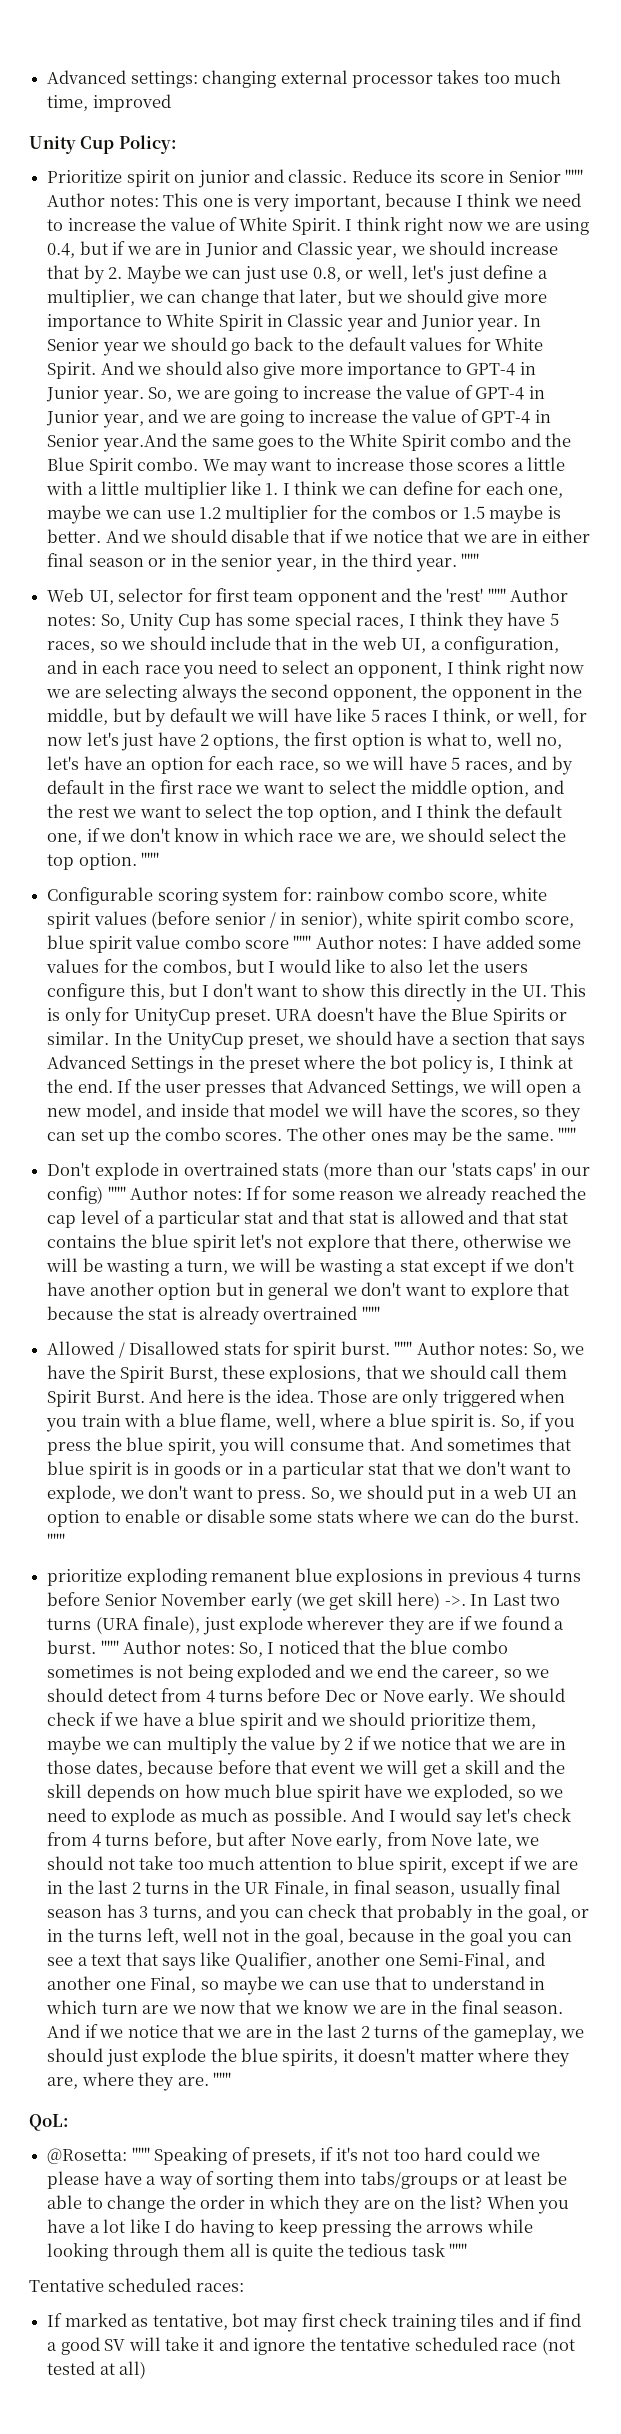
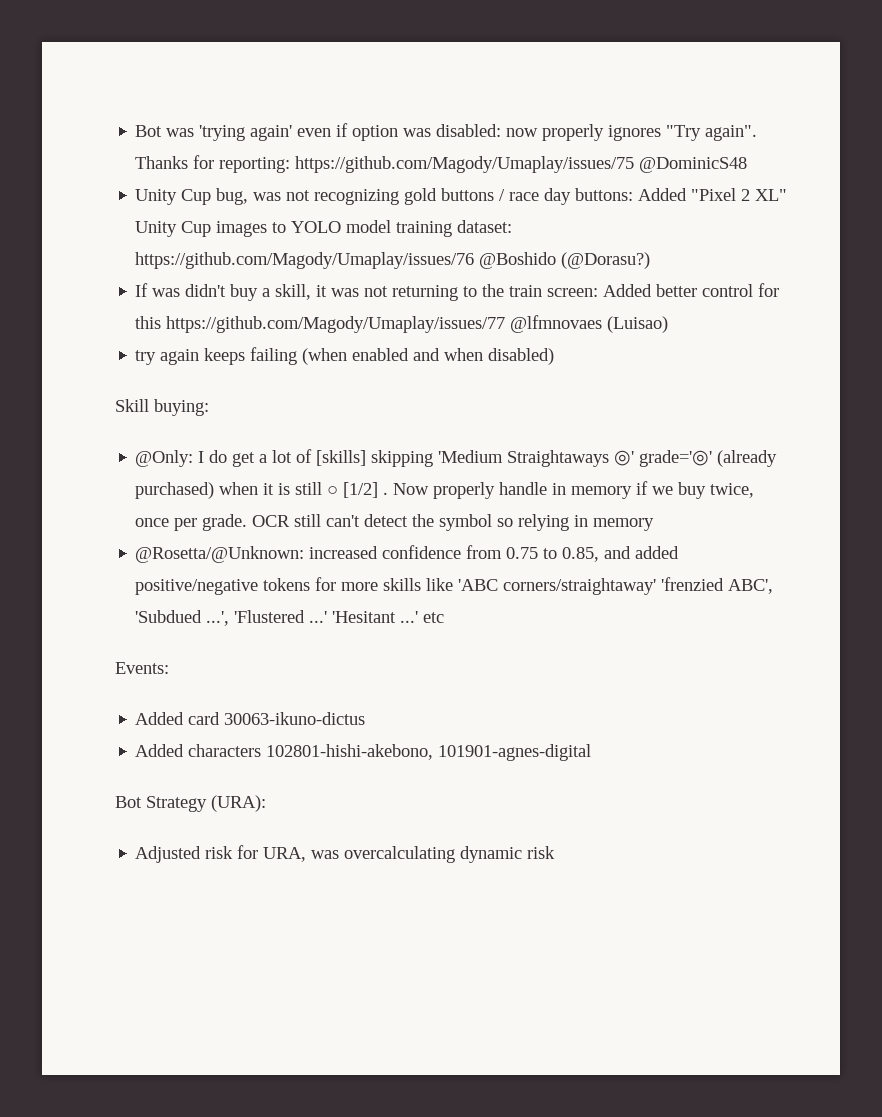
[47,70,562,88] [47,94,171,112] [29,135,177,154] [47,169,584,188] [47,193,582,212] [47,217,590,235] [47,241,558,260] [47,265,548,284] [47,289,547,307] [47,313,541,332] [47,337,544,356] [47,361,536,379] [46,385,545,404] [46,409,551,428] [47,433,572,452] [47,457,566,476] [46,481,564,499] [47,505,561,524] [47,529,591,543] [47,553,480,572] [47,588,569,606] [47,612,559,631] [47,636,560,654] [47,660,585,679] [46,684,582,703] [47,708,587,727] [47,732,563,751] [47,756,573,775] [47,780,564,798] [47,804,563,822] [47,828,567,845] [47,852,160,870] [47,887,548,906] [47,911,574,929] [47,935,582,953] [46,959,528,976] [47,983,587,1002] [47,1007,568,1026] [47,1031,586,1050] [47,1055,573,1074] [47,1079,582,1097] [47,1103,581,1122] [47,1127,577,1146] [47,1162,591,1180] [47,1186,587,1205] [47,1210,569,1228] [47,1234,571,1252] [46,1258,574,1276] [47,1282,570,1300] [47,1306,380,1325] [47,1341,585,1359] [47,1365,567,1383] [47,1389,566,1408] [46,1413,575,1432] [47,1437,571,1456] [47,1461,571,1479] [47,1485,577,1503] [47,1509,579,1527] [47,1533,66,1547] [47,1568,581,1586] [47,1592,561,1611] [47,1616,565,1635] [47,1640,508,1657] [47,1664,550,1682] [47,1688,566,1707] [47,1712,537,1730] [47,1736,566,1755] [47,1760,565,1778] [47,1784,564,1802] [47,1808,571,1827] [47,1832,540,1851] [47,1856,578,1874] [47,1880,562,1899] [47,1904,590,1923] [47,1928,572,1947] [47,1952,545,1971] [47,1976,546,1995] [46,2000,564,2014] [47,2024,584,2043] [47,2048,570,2067] [47,2072,231,2091] [29,2114,69,2131] [47,2147,541,2165] [47,2171,567,2190] [47,2195,570,2214] [47,2219,533,2237] [47,2243,468,2261] [29,2278,244,2292] [47,2313,581,2332] [47,2337,575,2355] [47,2361,147,2379] Advanced settings: changing external processor takes too much time, improved // Unity Cup Policy: // Prioritize spirit on junior and classic. Reduce its score in Senior """ Author notes: This one is very important, because I think we need to increase the value of White Spirit. I think right now we are using 0.4, but if we are in Junior and Classic year, we should increase that by 2. Maybe we can just use 0.8, or well, let's just define a multiplier, we can change that later, but we should give more importance to White Spirit in Classic year and Junior year. In Senior year we should go back to the default values for White Spirit. And we should also give more importance to GPT-4 in Junior year. So, we are going to increase the value of GPT-4 in Junior year, and we are going to increase the value of GPT-4 in Senior year.And the same goes to the White Spirit combo and the Blue Spirit combo. We may want to increase those scores a little with a little multiplier like 1. I think we can define for each one, maybe we can use 1.2 multiplier for the combos or 1.5 maybe is better. And we should disable that if we notice that we are in either final season or in the senior year, in the third year. """ // Web UI, selector for first team opponent and the 'rest' """ Author notes: So, Unity Cup has some special races, I think they have 5 races, so we should include that in the web UI, a configuration, and in each race you need to select an opponent, I think right now we are selecting always the second opponent, the opponent in the middle, but by default we will have like 5 races I think, or well, for now let's just have 2 options, the first option is what to, well no, let's have an option for each race, so we will have 5 races, and by default in the first race we want to select the middle option, and the rest we want to select the top option, and I think the default one, if we don't know in which race we are, we should select the top option. """ // Configurable scoring system for: rainbow combo score, white spirit values (before senior / in senior), white spirit combo score, blue spirit value combo score """ Author notes: I have added some values for the combos, but I would like to also let the users configure this, but I don't want to show this directly in the UI. This is only for UnityCup preset. URA doesn't have the Blue Spirits or similar. In the UnityCup preset, we should have a section that says Advanced Settings in the preset where the bot policy is, I think at the end. If the user presses that Advanced Settings, we will open a new model, and inside that model we will have the scores, so they can set up the combo scores. The other ones may be the same. """ // Don't explode in overtrained stats (more than our 'stats caps' in our config) """ Author notes: If for some reason we already reached the cap level of a particular stat and that stat is allowed and that stat contains the blue spirit let's not explore that there, otherwise we will be wasting a turn, we will be wasting a stat except if we don't have another option but in general we don't want to explore that because the stat is already overtrained """ // Allowed / Disallowed stats for spirit burst. """ Author notes: So, we have the Spirit Burst, these explosions, that we should call them Spirit Burst. And here is the idea. Those are only triggered when you train with a blue flame, well, where a blue spirit is. So, if you press the blue spirit, you will consume that. And sometimes that blue spirit is in goods or in a particular stat that we don't want to explode, we don't want to press. So, we should put in a web UI an option to enable or disable some stats where we can do the burst. """ // prioritize exploding remanent blue explosions in previous 4 turns before Senior November early (we get skill here) ->. In Last two turns (URA finale), just explode wherever they are if we found a burst. """ Author notes: So, I noticed that the blue combo sometimes is not being exploded and we end the career, so we should detect from 4 turns before Dec or Nove early. We should check if we have a blue spirit and we should prioritize them, maybe we can multiply the value by 2 if we notice that we are in those dates, because before that event we will get a skill and the skill depends on how much blue spirit have we exploded, so we need to explode as much as possible. And I would say let's check from 4 turns before, but after Nove early, from Nove late, we should not take too much attention to blue spirit, except if we are in the last 2 turns in the UR Finale, in final season, usually final season has 3 turns, and you can check that probably in the goal, or in the turns left, well not in the goal, because in the goal you can see a text that says like Qualifier, another one Semi-Final, and another one Final, so maybe we can use that to understand in which turn are we now that we know we are in the final season. And if we notice that we are in the last 2 turns of the gameplay, we should just explode the blue spirits, it doesn't matter where they are, where they are. """ // QoL: // @Rosetta: """ Speaking of presets, if it's not too hard could we please have a way of sorting them into tabs/groups or at least be able to change the order in which they are on the list? When you have a lot like I do having to keep pressing the arrows while looking through them all is quite the tedious task """ // Tentative scheduled races: // If marked as tentative, bot may first check training tiles and if find a good SV will take it and ignore the tentative scheduled race (not tested at all) -> [135,123,758,141] [135,155,748,173] [135,188,788,205] [135,220,513,237] [135,252,651,269] [135,283,780,301] [135,315,669,333] [135,347,555,365] [115,399,209,416] [135,449,778,467] [135,481,755,499] [135,514,655,531] [135,545,680,563] [135,577,774,595] [135,610,445,626] [115,662,169,674] [135,712,366,725] [135,744,592,761] [115,795,266,812] [135,845,556,863] Bot was 'trying again' even if option was disabled: now properly ignores "Try again". Thanks for reporting: https://github.com/Magody/Umaplay/issues/75 @DominicS48 // Unity Cup bug, was not recognizing gold buttons / race day buttons: Added "Pixel 2 XL" Unity Cup images to YOLO model training dataset: https://github.com/Magody/Umaplay/issues/76 @Boshido (@Dorasu?) // If was didn't buy a skill, it was not returning to the train screen: Added better control for this https://github.com/Magody/Umaplay/issues/77 @lfmnovaes (Luisao) // try again keeps failing (when enabled and when disabled) // Skill buying: // @Only: I do get a lot of [skills] skipping 'Medium Straightaways ◎' grade='◎' (already purchased) when it is still ○ [1/2] . Now properly handle in memory if we buy twice, once per grade. OCR still can't detect the symbol so relying in memory // @Rosetta/@Unknown: increased confidence from 0.75 to 0.85, and added positive/negative tokens for more skills like 'ABC corners/straightaway' 'frenzied ABC', 'Subdued ...', 'Flustered ...' 'Hesitant ...' etc // Events: // Added card 30063-ikuno-dictus // Added characters 102801-hishi-akebono, 101901-agnes-digital // Bot Strategy (URA): // Adjusted risk for URA, was overcalculating dynamic risk

